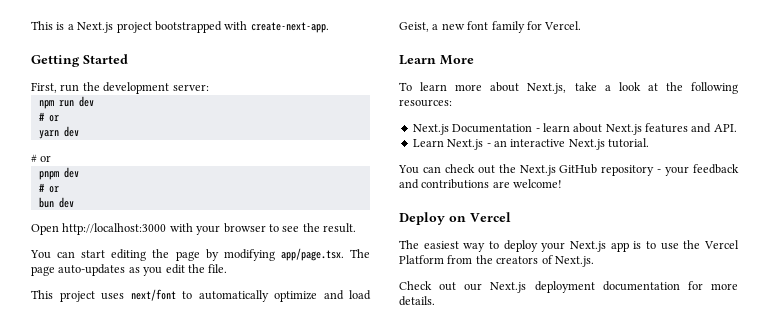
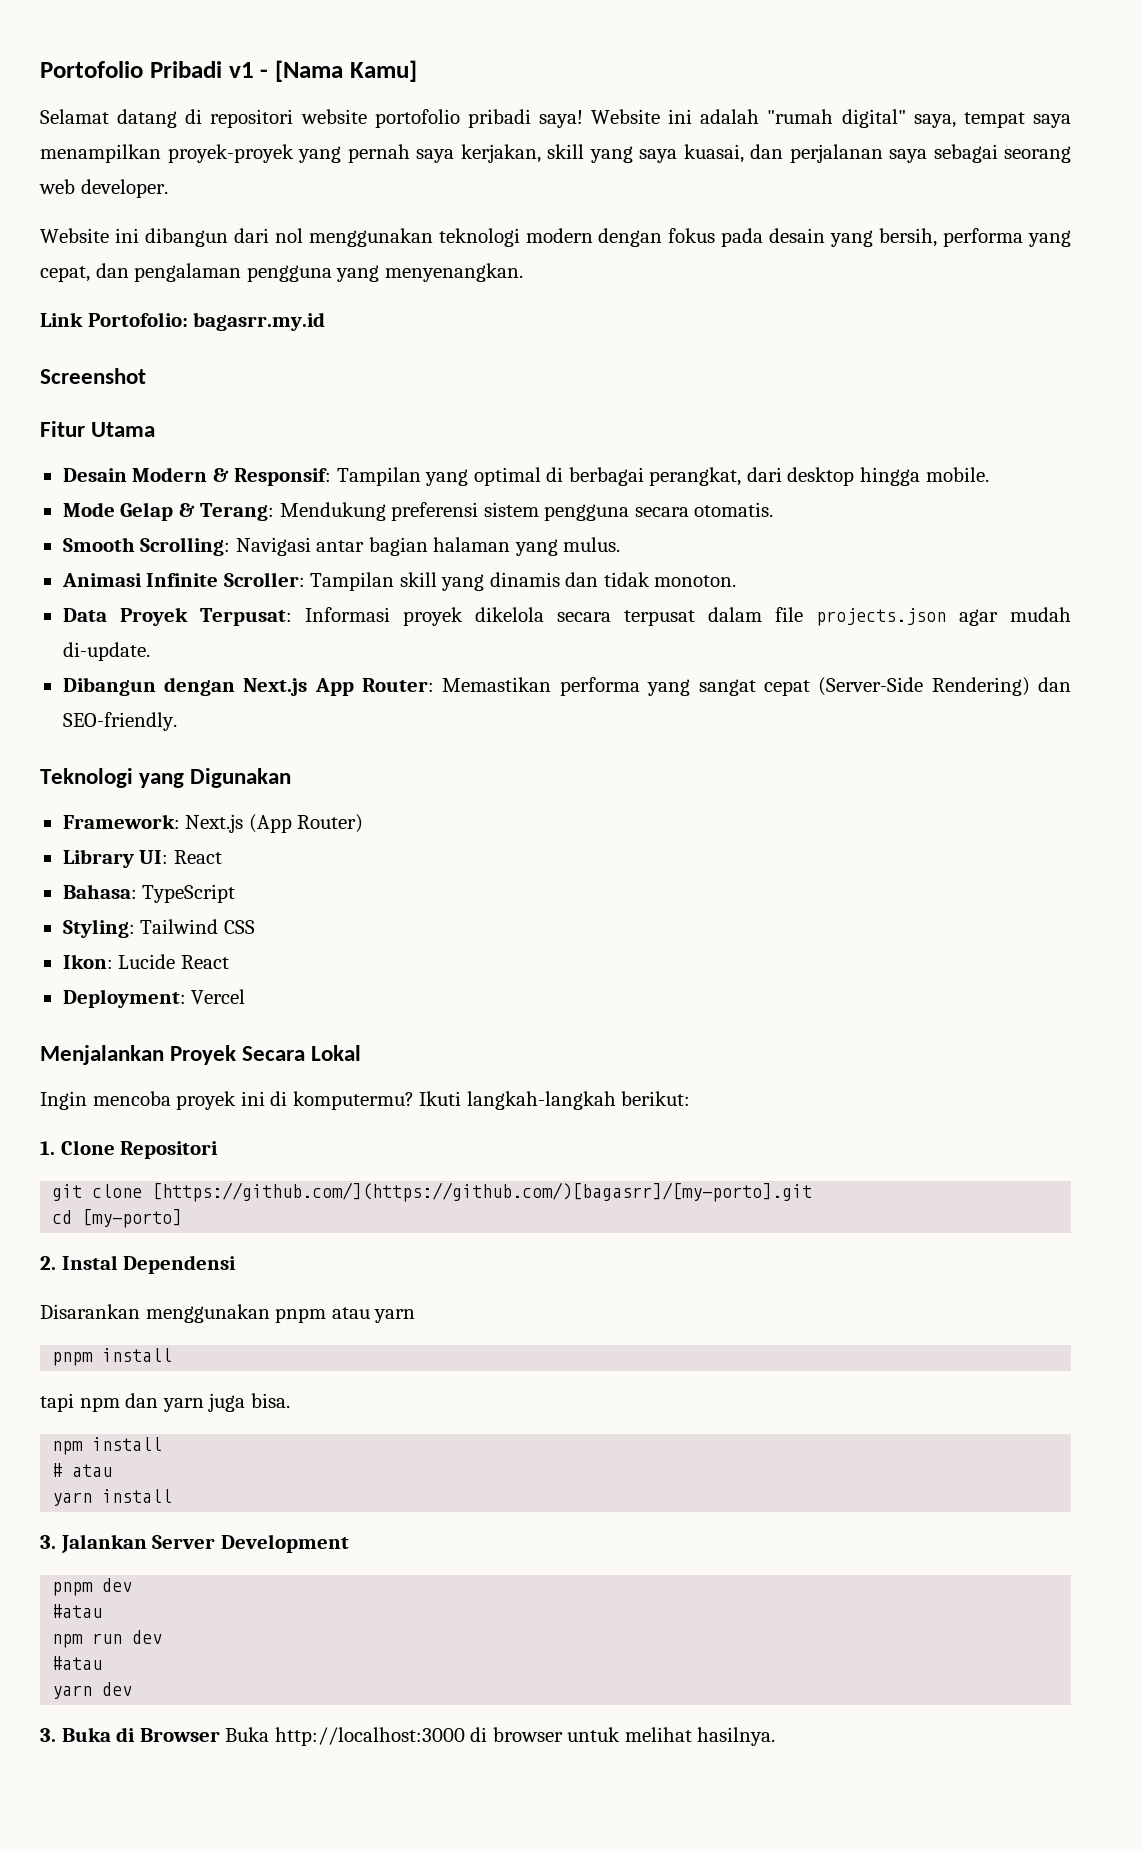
[31,21,329,33] [31,54,128,67] [31,82,209,94] This is a Next.js project bootstrapped with create-next-app. // Getting Started // First, run the development server: -> [40,60,417,82] [40,109,1071,128] [40,144,1071,163] [39,179,168,198] [40,228,1072,247] [40,263,523,282] [40,312,326,331] [40,368,146,384] [40,421,156,437] [62,467,989,486] [62,502,774,521] [62,537,621,556] [61,572,737,591] [62,607,1072,626] [62,642,150,661] [62,677,1072,696] [62,712,177,731] [40,768,292,788] [62,814,364,833] [62,849,222,868] [62,884,236,903] [62,919,255,938] [62,954,229,969] [62,989,246,1008] [40,1045,362,1065] [40,1091,691,1110] [40,1140,219,1159] [52,1182,813,1202] [52,1209,183,1228] [40,1255,237,1274] [40,1304,416,1323] [52,1348,173,1366] [40,1393,290,1412] [52,1437,163,1455] [52,1463,113,1477] [52,1489,173,1506] [40,1534,349,1553] [52,1578,133,1596] [52,1604,103,1618] Portofolio Pribadi v1 - [Nama Kamu] // Selamat datang di repositori website portofolio pribadi saya! Website ini adalah "rumah digital" saya, tempat saya menampilkan proyek-proyek yang pernah saya kerjakan, skill yang saya kuasai, dan perjalanan saya sebagai seorang web developer. // Website ini dibangun dari nol menggunakan teknologi modern dengan fokus pada desain yang bersih, performa yang cepat, dan pengalaman pengguna yang menyenangkan. // Link Portofolio: bagasrr.my.id // Screenshot // Fitur Utama // Desain Modern & Responsif: Tampilan yang optimal di berbagai perangkat, dari desktop hingga mobile. // Mode Gelap & Terang: Mendukung preferensi sistem pengguna secara otomatis. // Smooth Scrolling: Navigasi antar bagian halaman yang mulus. // Animasi Infinite Scroller: Tampilan skill yang dinamis dan tidak monoton. // Data Proyek Terpusat: Informasi proyek dikelola secara terpusat dalam file projects.json agar mudah di-update. // Dibangun dengan Next.js App Router: Memastikan performa yang sangat cepat (Server-Side Rendering) dan SEO-friendly. // Teknologi yang Digunakan // Framework: Next.js (App Router) // Library UI: React // Bahasa: TypeScript // Styling: Tailwind CSS // Ikon: Lucide React // Deployment: Vercel // Menjalankan Proyek Secara Lokal // Ingin mencoba proyek ini di komputermu? Ikuti langkah-langkah berikut: // 1. Clone Repositori // git clone [https://github.com/](https://github.com/)[bagasrr]/[my-porto].git // cd [my-porto] // 2. Instal Dependensi // Disarankan menggunakan pnpm atau yarn // pnpm install // tapi npm dan yarn juga bisa. // npm install // # atau // yarn install // 3. Jalankan Server Development // pnpm dev // #atau
[38,112,59,122] # or -> [52,1656,103,1670] #atau
[31,154,52,162] [38,167,79,180] [38,183,59,193] [38,197,74,208] [31,223,356,235] [30,248,370,261] [31,264,228,276] [31,289,371,302] [399,21,582,33] [399,55,474,65] [399,82,738,94] [399,99,452,107] [412,123,737,135] [412,138,649,150] [398,164,739,176] [399,179,563,189] [399,212,511,225] [399,240,739,252] [399,255,594,267] [399,281,738,293] [399,296,435,306] # or // pnpm dev // # or // bun dev // Open http://localhost:3000 with your browser to see the result. // You can start editing the page by modifying app/page.tsx. The page auto-updates as you edit the file. // This project uses next/font to automatically optimize and load Geist, a new font family for Vercel. // Learn More // To learn more about Next.js, take a look at the following resources: // Next.js Documentation - learn about Next.js features and API. // Learn Next.js - an interactive Next.js tutorial. // You can check out the Next.js GitHub repository - your feedback and contributions are welcome! // Deploy on Vercel // The easiest way to deploy your Next.js app is to use the Vercel Platform from the creators of Next.js. // Check out our Next.js deployment documentation for more details. -> [40,1727,776,1746] 3. Buka di Browser Buka http://localhost:3000 di browser untuk melihat hasilnya.

